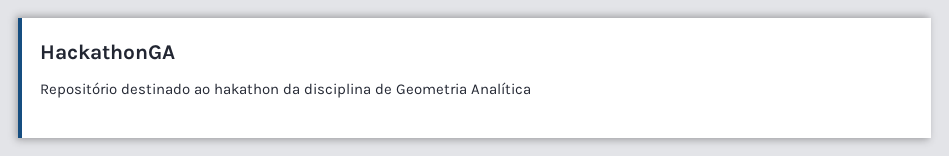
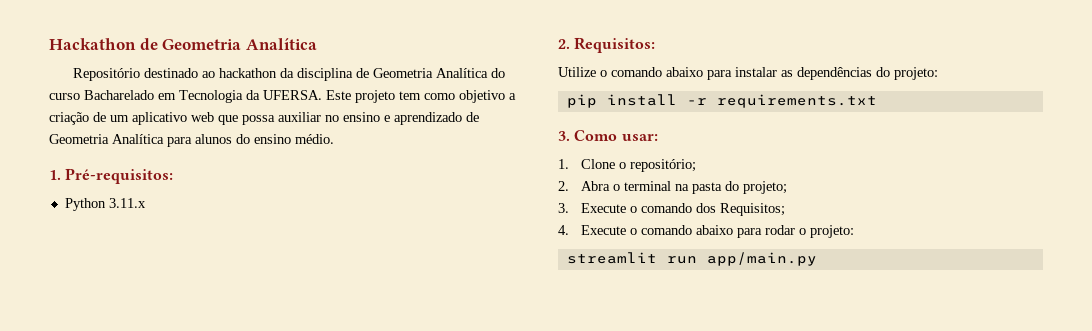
[40,44,175,60] HackathonGA -> [49,38,317,50] Hackathon de Geometria Analítica
[214,83,280,95] hakathon -> [219,68,278,78] hackathon
(532, 88) none -> [491,68,506,78] [49,90,516,103] [49,112,479,125] [49,134,334,147] [49,168,174,184] [64,198,146,211] [558,37,656,53] [558,67,938,80] [566,94,877,108] [558,130,658,141] [558,159,696,172] [558,181,787,194] [558,203,785,216] [558,225,854,238] [566,252,817,266] do curso Bacharelado em Tecnologia da UFERSA. Este projeto tem como objetivo a criação de um aplicativo web que possa auxiliar no ensino e aprendizado de Geometria Analítica para alunos do ensino médio. // 1. Pré-requisitos: // Python 3.11.x // 2. Requisitos: // Utilize o comando abaixo para instalar as dependências do projeto: // pip install -r requirements.txt // 3. Como usar: // 1. Clone o repositório; // 2. Abra o terminal na pasta do projeto; // 3. Execute o comando dos Requisitos; // 4. Execute o comando abaixo para rodar o projeto: // streamlit run app/main.py

